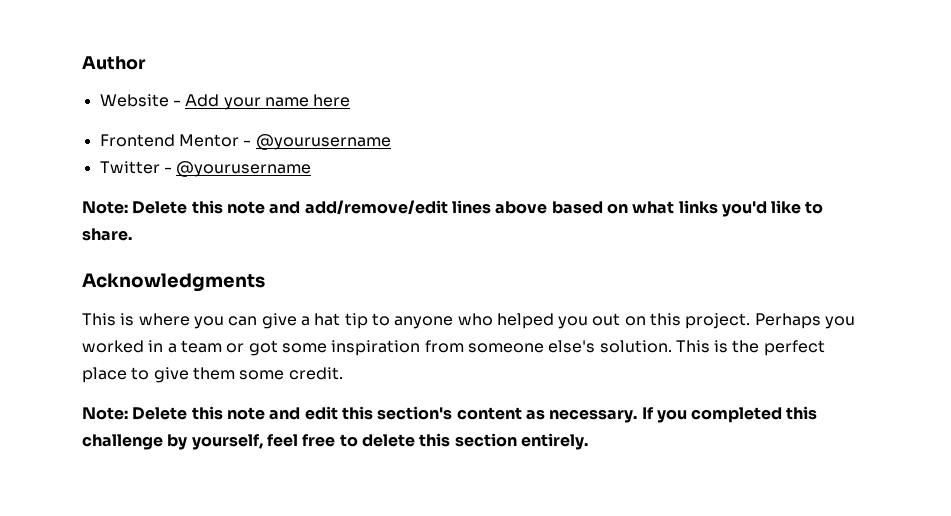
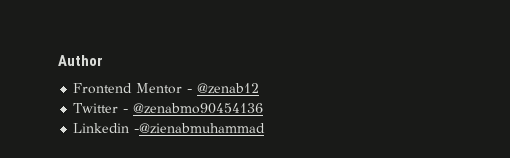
[99,94,351,110] // Website - Add your name here -> (103, 60) none
[255,134,391,150] @yourusername -> [197,83,260,94] @zenab12
[176,161,312,177] [82,200,824,217] [82,228,132,241] [82,273,265,292] [82,313,856,329] [82,340,825,356] [82,367,343,383] [82,406,818,423] [82,433,588,450] @yourusername // Note: Delete this note and add/remove/edit lines above based on what links you'd like to share. // Acknowledgments // This is where you can give a hat tip to anyone who helped you out on this project. Perhaps you worked in a team or got some inspiration from someone else's solution. This is the perfect place to give them some credit. // Note: Delete this note and edit this section's content as necessary. If you completed this challenge by yourself, feel free to delete this section entirely. -> [133,103,264,114] [73,123,266,134] @zenabmo90454136 // Linkedin -@zienabmuhammad

